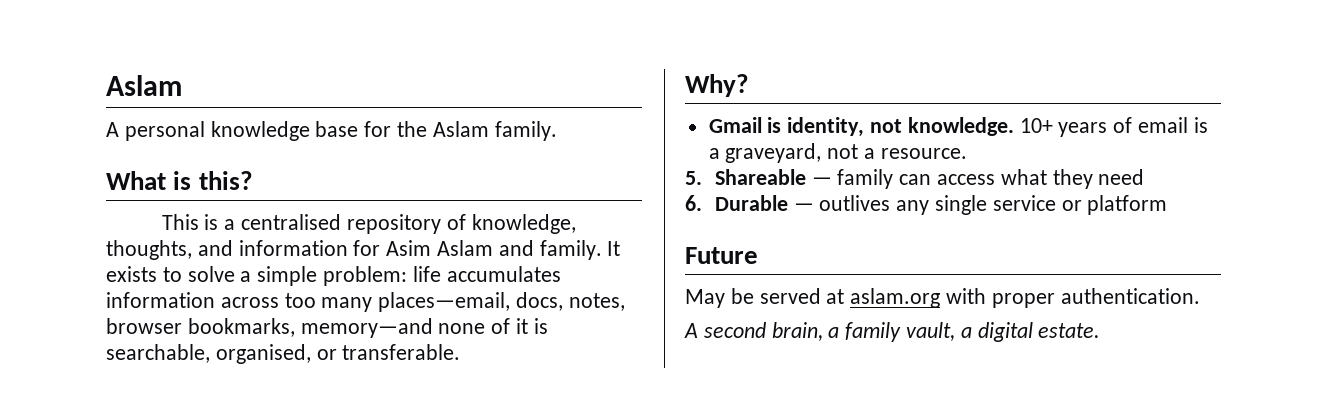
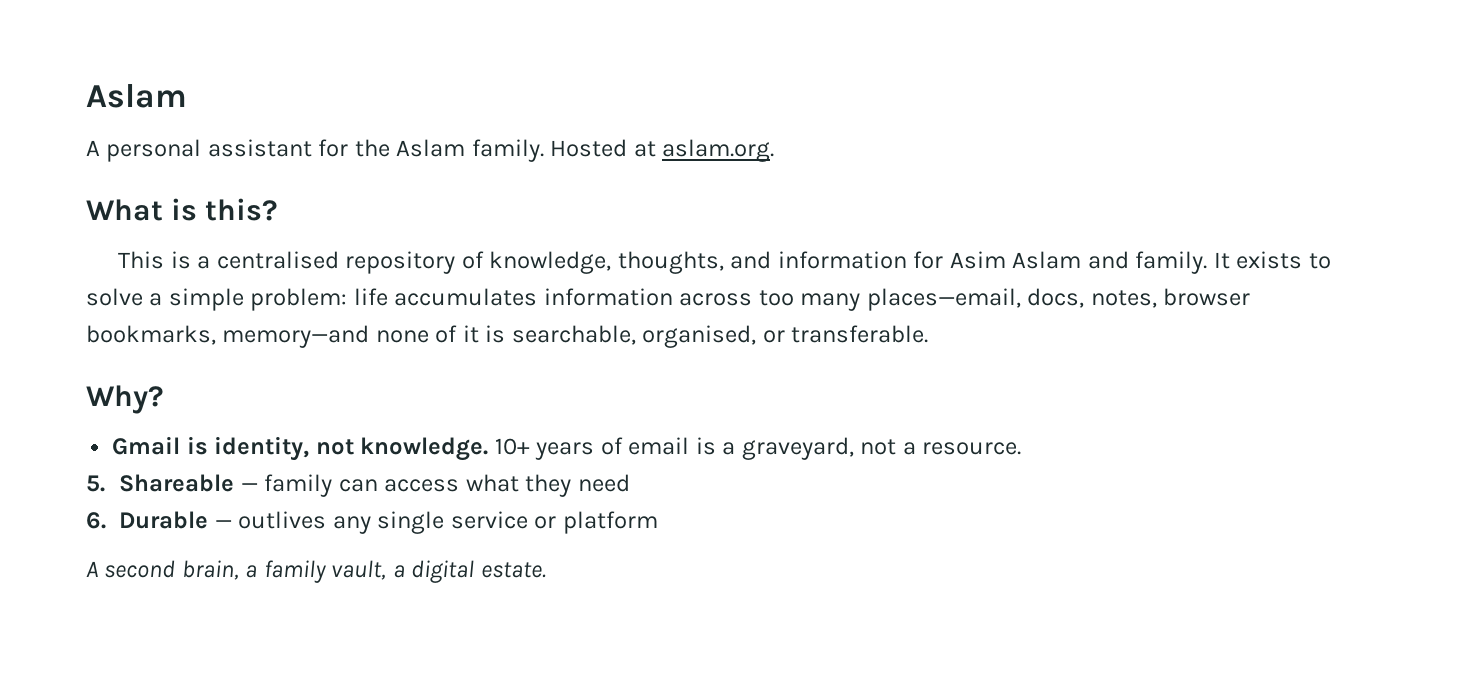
[210,121,359,141] knowledge base -> [207,139,312,157] assistant
(557, 131) none -> [550,139,775,162] Hosted at aslam.org.
[685,247,758,264] [685,288,1200,308] // Future // May be served at aslam.org with proper authentication. -> (658, 522) none

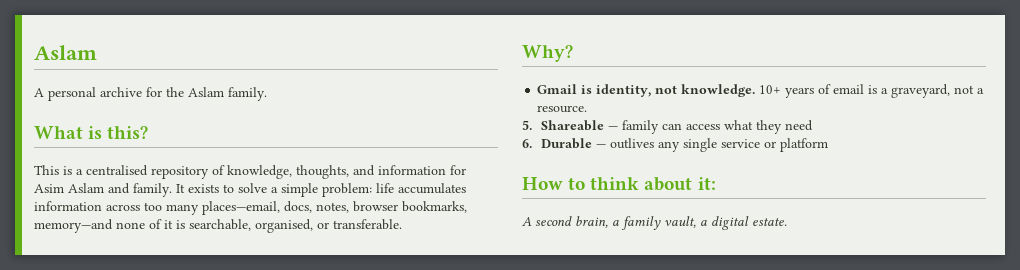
[207,139,312,157] assistant -> [100,87,142,97] archive
[550,139,775,162] Hosted at aslam.org. -> (267, 94) none
(658, 522) none -> [522,177,716,191] // How to think about it:

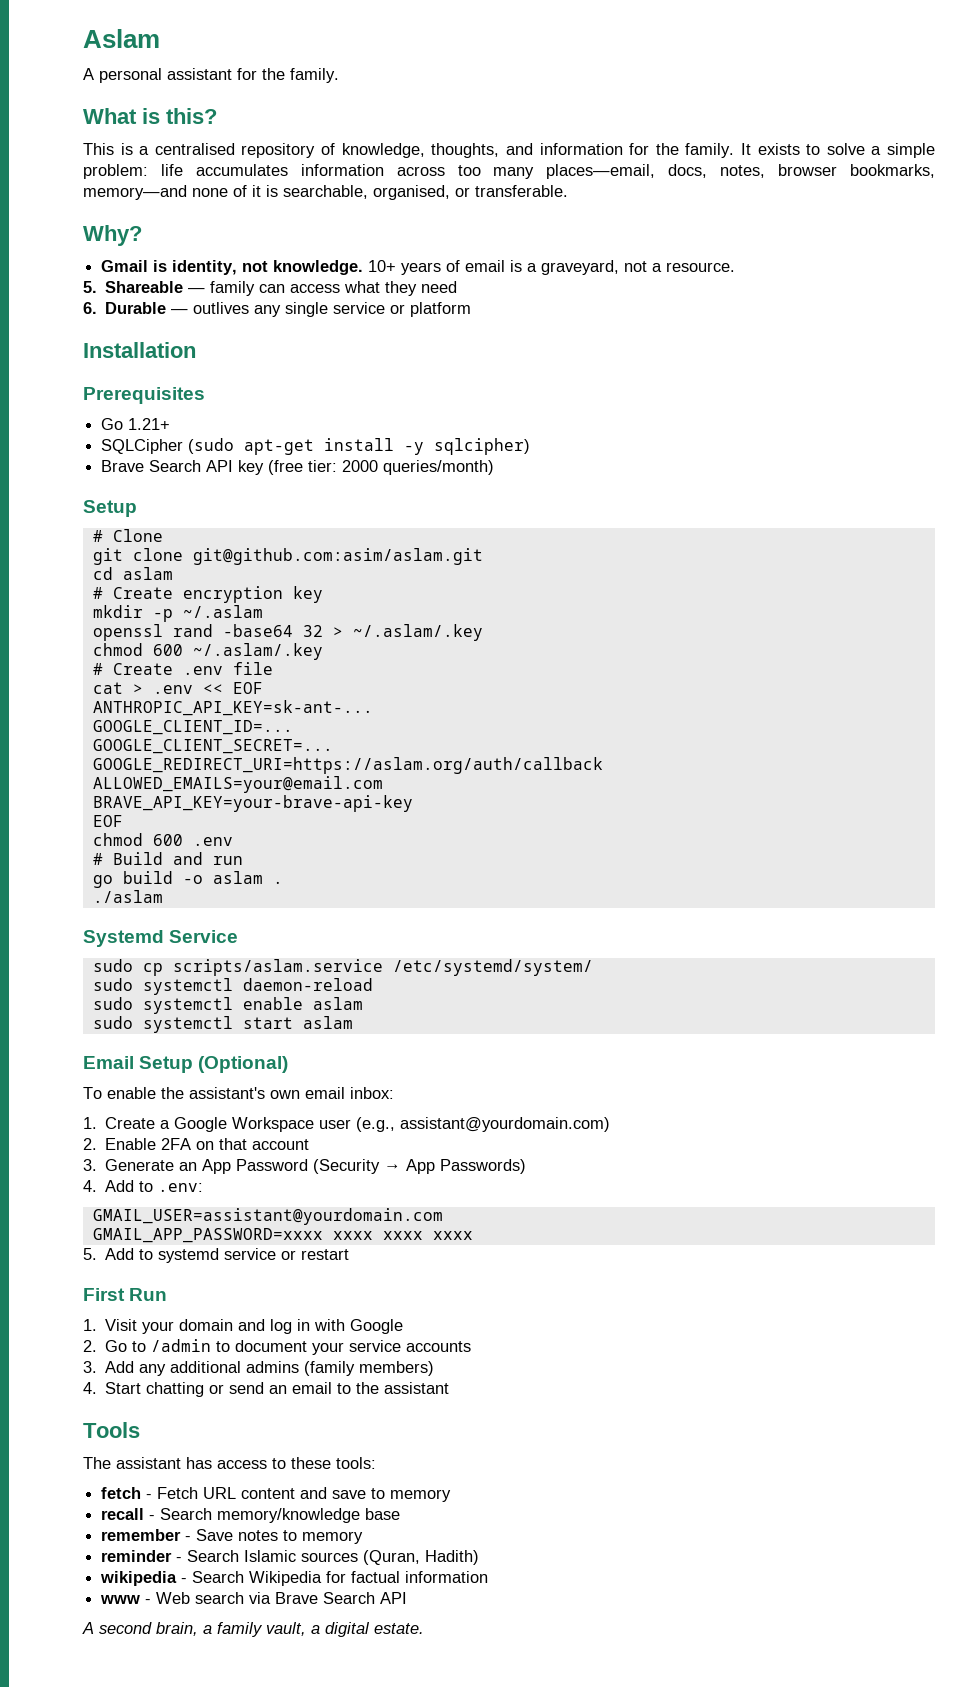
[100,87,224,97] archive for the Aslam -> [167,68,285,80] assistant for the
[34,183,130,194] Asim Aslam and -> [655,143,679,155] the
[522,177,716,191] How to think about it: -> [83,342,196,358] [83,387,205,404] [101,418,171,430] [101,438,531,455] [101,460,495,475] [83,500,137,517] [92,529,163,542] [92,548,483,565] [92,567,173,580] [92,586,323,603] [92,605,263,622] [92,624,483,641] [92,643,323,660] [92,662,273,675] [92,682,263,694] [92,700,373,716] [92,720,293,735] [92,739,333,754] [92,757,603,774] [92,776,383,793] [92,795,413,812] [92,815,123,827] [92,833,233,846] [92,852,243,865] [92,871,283,888] [92,890,163,903] [83,930,239,947] [92,959,593,976] [92,978,373,995] [92,997,363,1014] [92,1016,353,1033] [83,1056,289,1073] [83,1087,394,1099] [83,1117,611,1132] [83,1138,310,1150] [83,1159,527,1174] [83,1180,204,1192] [92,1208,443,1225] [92,1228,473,1243] [83,1248,350,1263] [83,1288,168,1301] [83,1319,404,1334] [83,1339,472,1355] [83,1361,435,1376] [83,1382,450,1397] [83,1422,140,1438] [83,1457,376,1469] [101,1487,452,1502] [101,1508,401,1523] [101,1529,364,1544] [101,1550,480,1565] [100,1571,489,1586] [100,1592,408,1604] Installation // Prerequisites // Go 1.21+ // SQLCipher (sudo apt-get install -y sqlcipher) // Brave Search API key (free tier: 2000 queries/month) // Setup // # Clone // git clone git@github.com:asim/aslam.git // cd aslam // # Create encryption key // mkdir -p ~/.aslam // openssl rand -base64 32 > ~/.aslam/.key // chmod 600 ~/.aslam/.key // # Create .env file // cat > .env << EOF // ANTHROPIC_API_KEY=sk-ant-... // GOOGLE_CLIENT_ID=... // GOOGLE_CLIENT_SECRET=... // GOOGLE_REDIRECT_URI=https://aslam.org/auth/callback // ALLOWED_EMAILS=your@email.com // BRAVE_API_KEY=your-brave-api-key // EOF // chmod 600 .env // # Build and run // go build -o aslam . // ./aslam // Systemd Service // sudo cp scripts/aslam.service /etc/systemd/system/ // sudo systemctl daemon-reload // sudo systemctl enable aslam // sudo systemctl start aslam // Email Setup (Optional) // To enable the assistant's own email inbox: // 1. Create a Google Workspace user (e.g., assistant@yourdomain.com) // 2. Enable 2FA on that account // 3. Generate an App Password (Security → App Passwords) // 4. Add to .env: // GMAIL_USER=assistant@yourdomain.com // GMAIL_APP_PASSWORD=xxxx xxxx xxxx xxxx // 5. Add to systemd service or restart // First Run // 1. Visit your domain and log in with Google // 2. Go to /admin to document your service accounts // 3. Add any additional admins (family members) // 4. Start chatting or send an email to the assistant // Tools // The assistant has access to these tools: // fetch - Fetch URL content and save to memory // recall - Search memory/knowledge base // remember - Save notes to memory // reminder - Search Islamic sources (Quran, Hadith) // wikipedia - Search Wikipedia for factual information // www - Web search via Brave Search API

